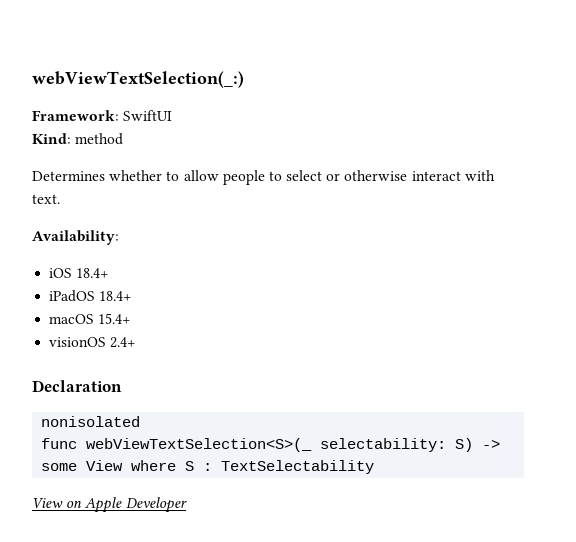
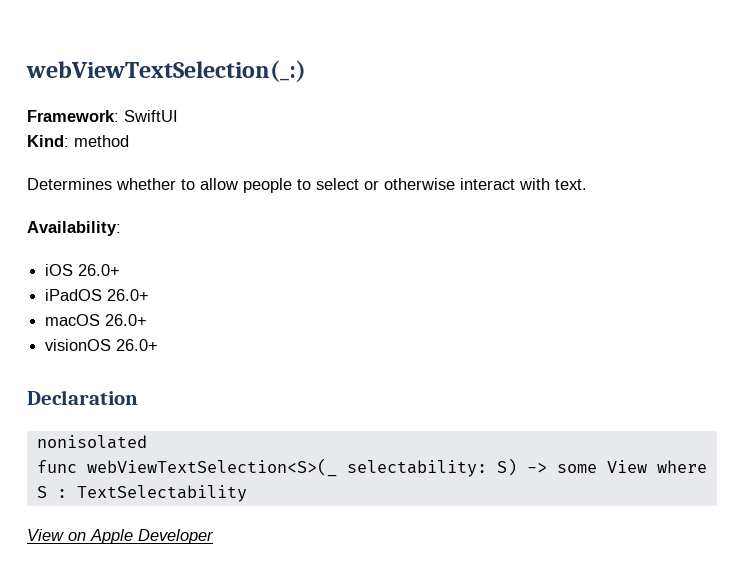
[76,268,110,278] 18.4+ -> [78,264,121,276] 26.0+
[99,291,133,301] 18.4+ -> [107,289,150,301] 26.0+
[98,313,132,324] 15.4+ -> [105,314,148,326] 26.0+
[110,337,137,348] 2.4+ -> [116,339,159,351] 26.0+

